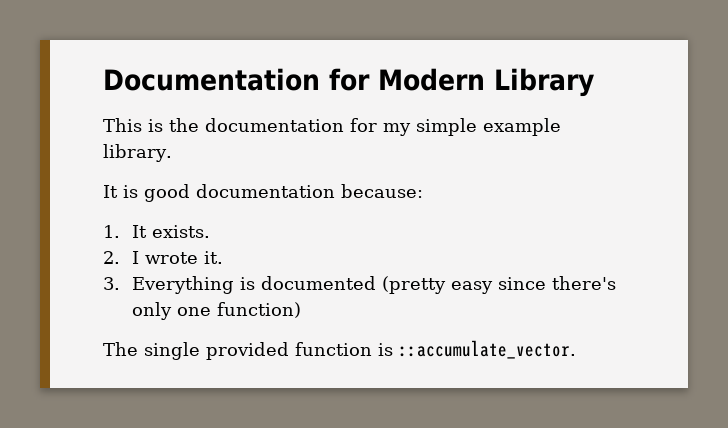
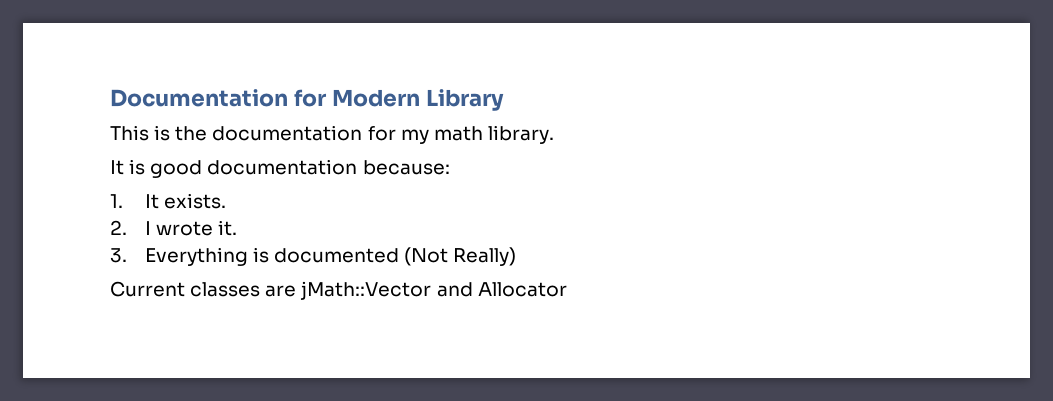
[416,118,561,136] simple example -> [433,126,483,141] math
[382,276,617,294] [132,302,302,320] [103,340,576,360] (pretty easy since there's only one function) // The single provided function is ::accumulate_vector. -> [404,247,517,266] [110,281,567,300] (Not Really) // Current classes are jMath::Vector and Allocator

